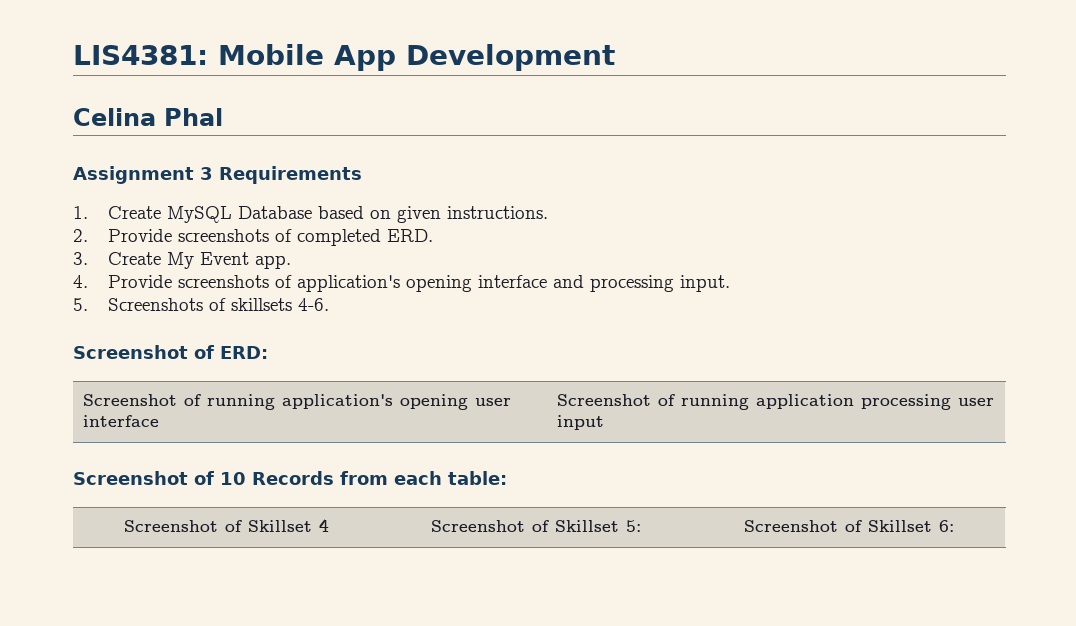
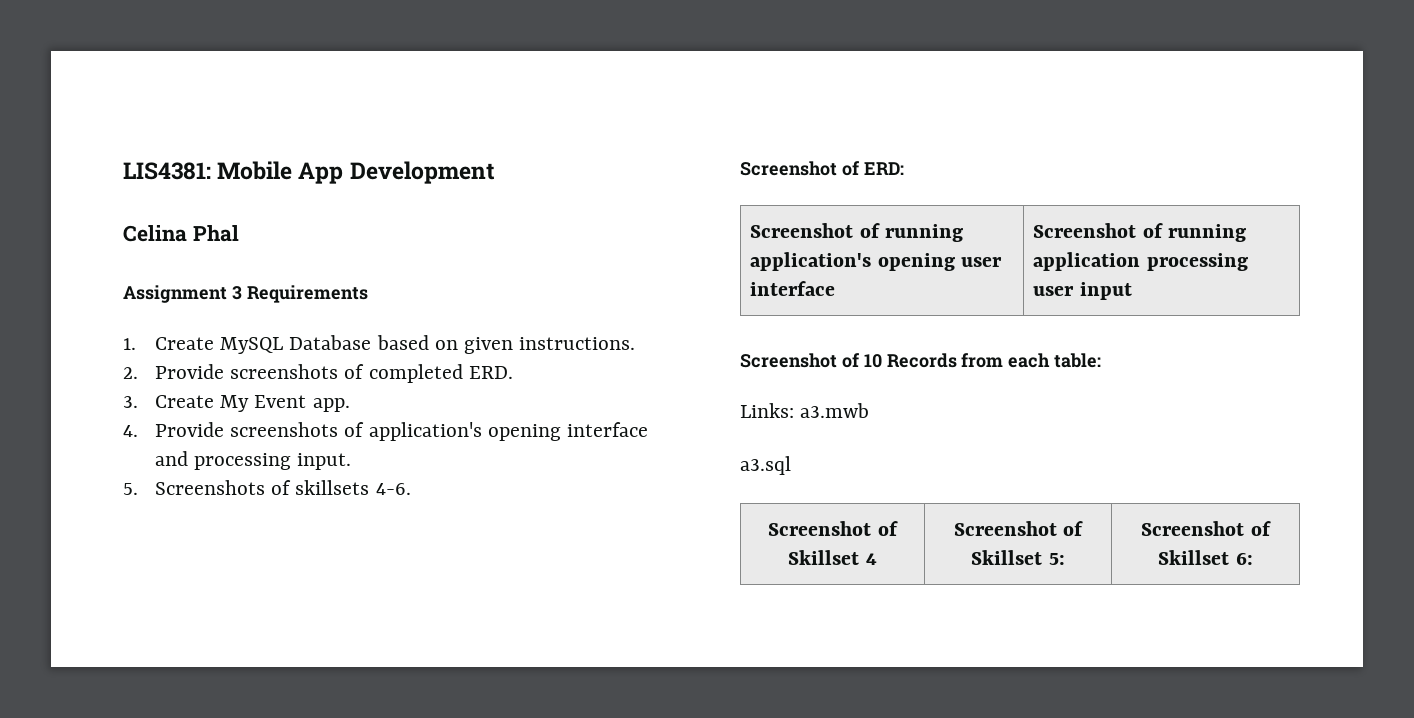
(507, 478) none -> [740,403,870,418] [740,456,791,475] // Links: a3.mwb // a3.sql

